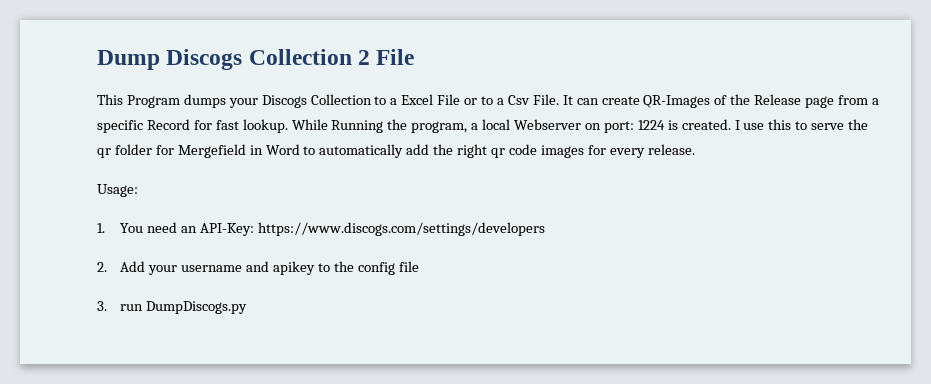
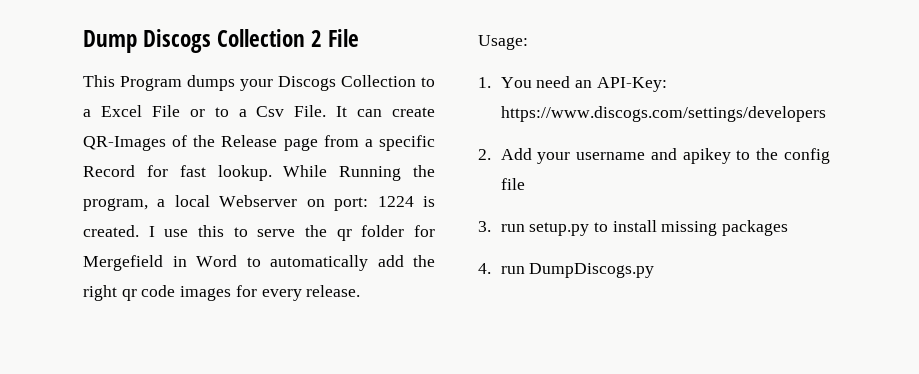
(144, 307) none -> [529,220,789,236] [478,263,525,274] setup.py to install missing packages // 4. run

